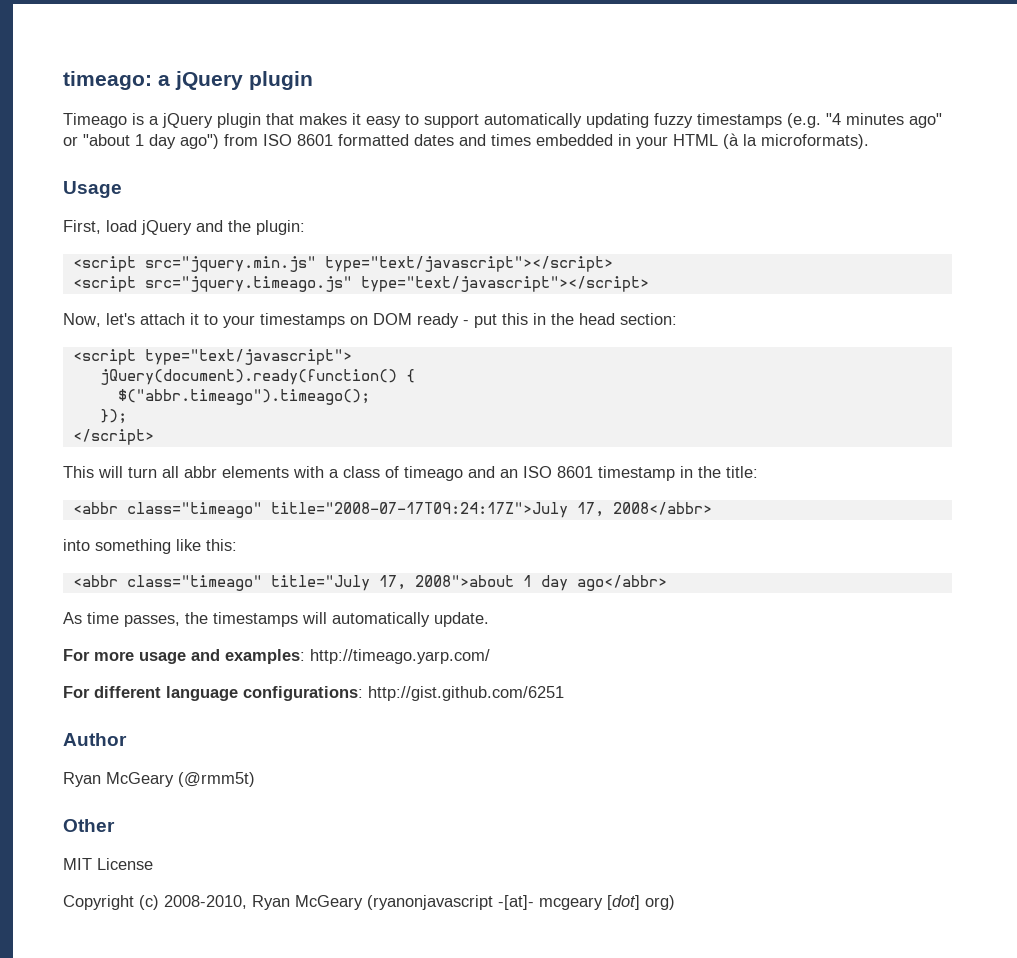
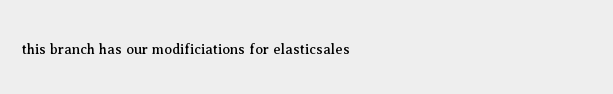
[63,71,313,90] [63,113,942,128] [63,133,869,149] [63,181,122,198] [63,220,305,235] [72,256,613,272] [72,276,649,292] [63,313,677,328] [72,349,352,365] [99,369,415,385] [117,389,370,405] [99,409,127,424] [72,429,154,445] [63,466,758,481] [72,502,712,518] [63,539,237,554] [72,575,667,591] [63,612,489,627] [63,649,490,664] [63,686,564,701] [63,733,127,746] [63,772,255,787] [63,819,115,832] [63,858,153,870] [63,895,675,910] timeago: a jQuery plugin // Timeago is a jQuery plugin that makes it easy to support automatically updating fuzzy timestamps (e.g. "4 minutes ago" or "about 1 day ago") from ISO 8601 formatted dates and times embedded in your HTML (à la microformats). // Usage // First, load jQuery and the plugin: // <script src="jquery.min.js" type="text/javascript"></script> // <script src="jquery.timeago.js" type="text/javascript"></script> // Now, let's attach it to your timestamps on DOM ready - put this in the head section: // <script type="text/javascript"> // jQuery(document).ready(function() { // $("abbr.timeago").timeago(); // }); // </script> // This will turn all abbr elements with a class of timeago and an ISO 8601 timestamp in the title: // <abbr class="timeago" title="2008-07-17T09:24:17Z">July 17, 2008</abbr> // into something like this: // <abbr class="timeago" title="July 17, 2008">about 1 day ago</abbr> // As time passes, the timestamps will automatically update. // For more usage and examples: http://timeago.yarp.com/ // For different language configurations: http://gist.github.com/6251 // Author // Ryan McGeary (@rmm5t) // Other // MIT License // Copyright (c) 2008-2010, Ryan McGeary (ryanonjavascript -[at]- mcgeary [dot] org) -> [22,43,350,54] this branch has our modificiations for elasticsales

